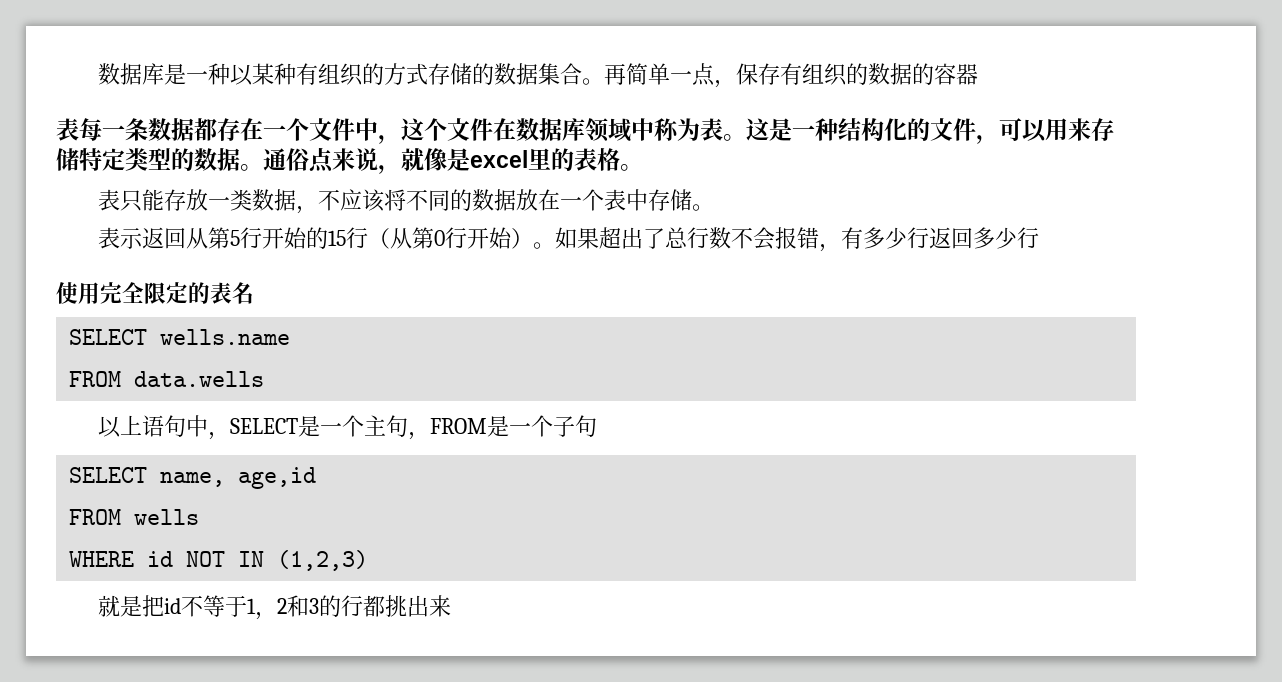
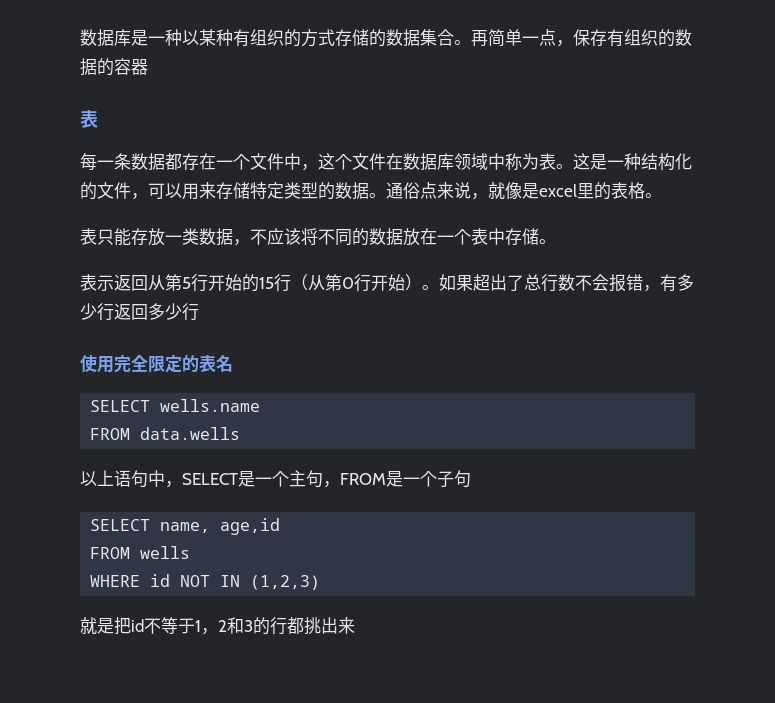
(79, 129) none -> (98, 119) //

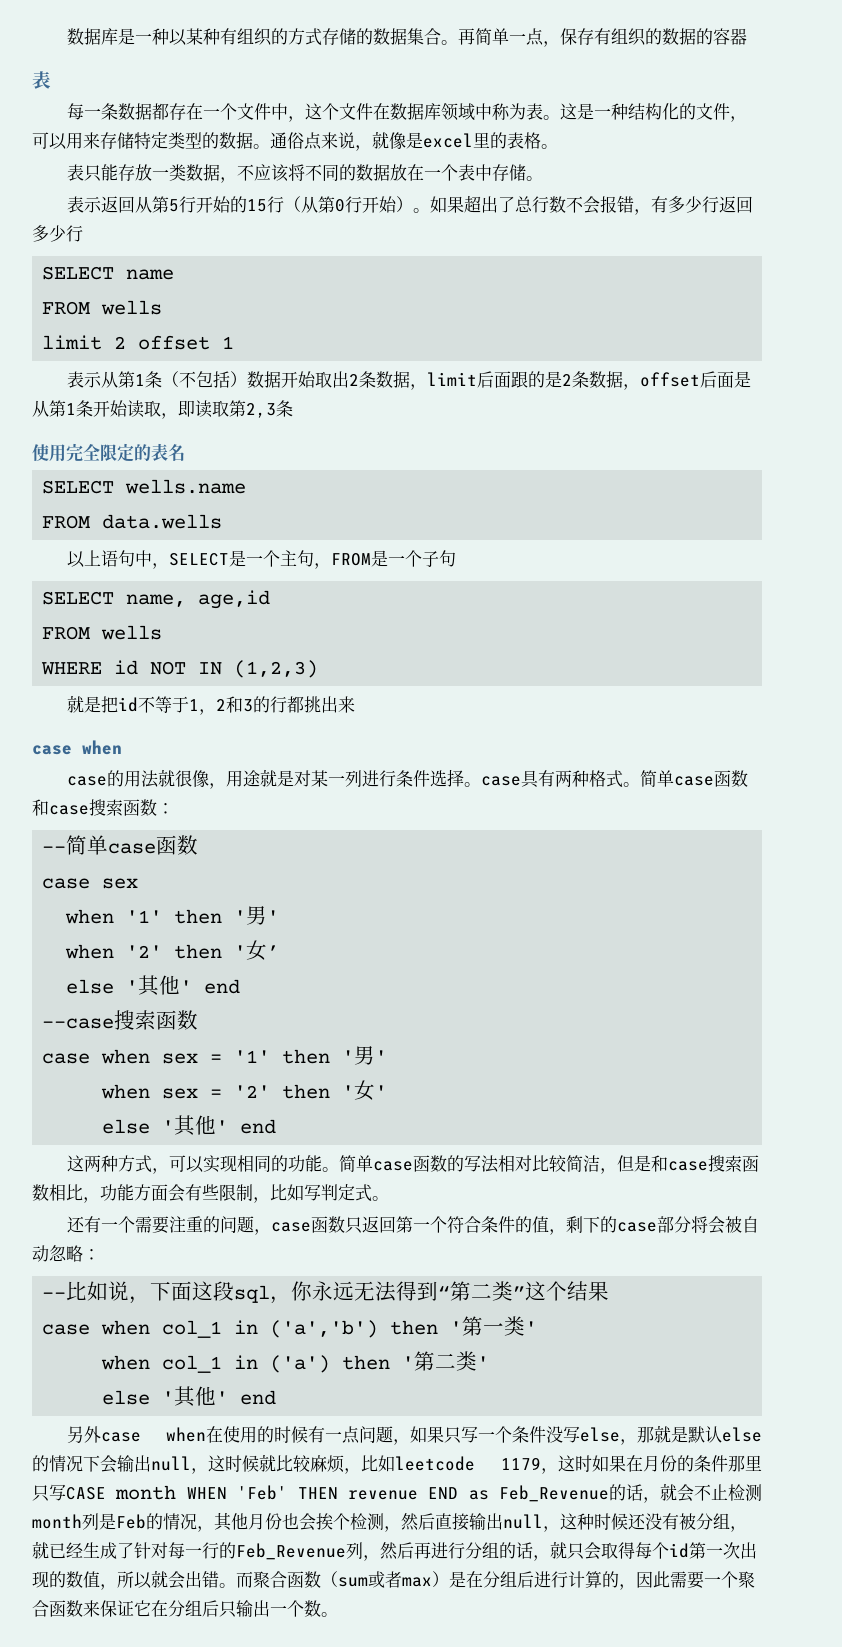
(199, 312) none -> [42,266,175,280] [42,300,163,315] [42,335,235,350] [66,371,751,390] [32,400,293,419] // SELECT name // FROM wells // limit 2 offset 1 // 表示从第1条（不包括）数据开始取出2条数据，limit后面跟的是2条数据，offset后面是从第1条开始读取，即读取第2,3条
(355, 625) none -> [32,740,122,755] [66,769,748,789] [32,799,174,816] [42,835,199,855] [42,878,139,889] [65,906,280,925] [65,940,280,961] [66,975,241,996] [42,1010,199,1030] [42,1046,388,1065] [101,1080,388,1101] [102,1115,277,1136] [66,1155,759,1174] [32,1184,389,1203] [66,1216,759,1235] [32,1245,100,1262] [42,1281,610,1304] [42,1316,538,1338] [101,1351,490,1373] [102,1386,277,1407] [66,1425,762,1445] [32,1454,762,1474] [32,1483,762,1503] [32,1512,747,1532] [32,1541,757,1561] [32,1570,755,1590] [32,1600,338,1618] // case when // case的用法就很像，用途就是对某一列进行条件选择。case具有两种格式。简单case函数和case搜索函数： // --简单case函数 // case sex // when '1' then '男' // when '2' then '女’ // else '其他' end // --case搜索函数 // case when sex = '1' then '男' // when sex = '2' then '女' // else '其他' end // 这两种方式，可以实现相同的功能。简单case函数的写法相对比较简洁，但是和case搜索函数相比，功能方面会有些限制，比如写判定式。 // 还有一个需要注重的问题，case函数只返回第一个符合条件的值，剩下的case部分将会被自动忽略： // --比如说，下面这段sql，你永远无法得到“第二类”这个结果 // case when col_1 in ('a','b') then '第一类' // when col_1 in ('a') then '第二类' // else '其他' end // 另外case when在使用的时候有一点问题，如果只写一个条件没写else，那就是默认else的情况下会输出null，这时候就比较麻烦，比如leetcode 1179，这时如果在月份的条件那里只写CASE month WHEN 'Feb' THEN revenue END as Feb_Revenue的话，就会不止检测month列是Feb的情况，其他月份也会挨个检测，然后直接输出null，这种时候还没有被分组，就已经生成了针对每一行的Feb_Revenue列，然后再进行分组的话，就只会取得每个id第一次出现的数值，所以就会出错。而聚合函数（sum或者max）是在分组后进行计算的，因此需要一个聚合函数来保证它在分组后只输出一个数。

